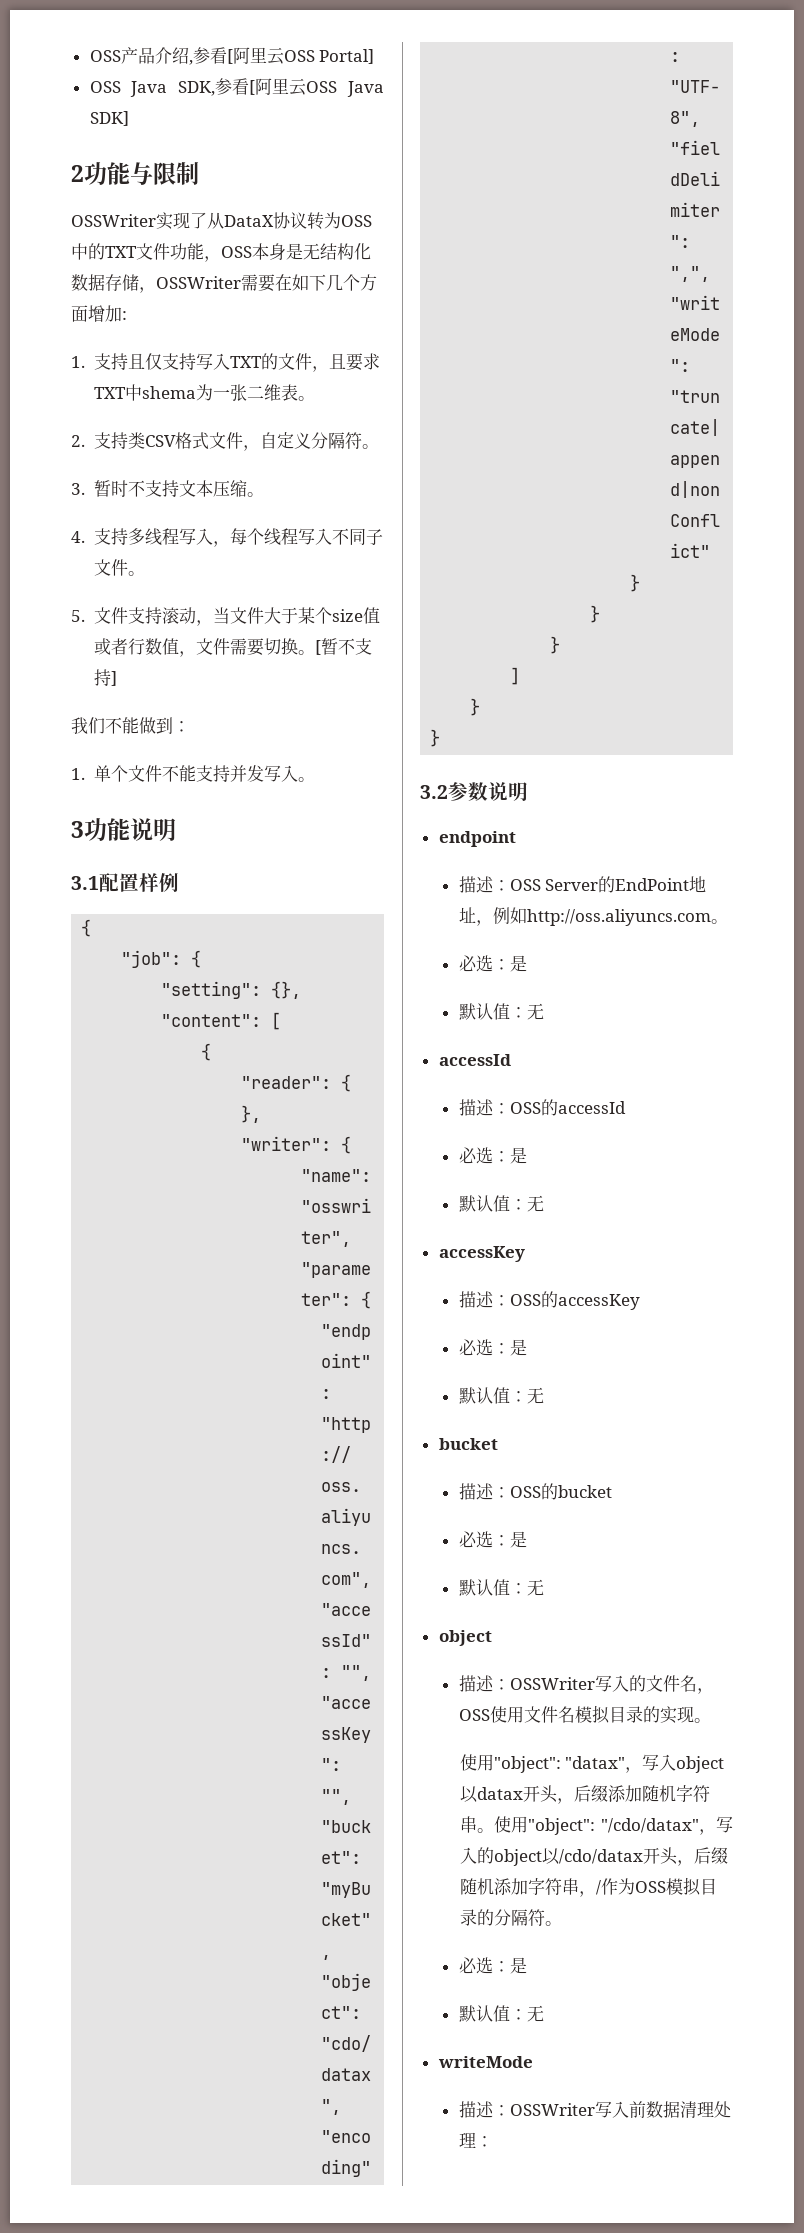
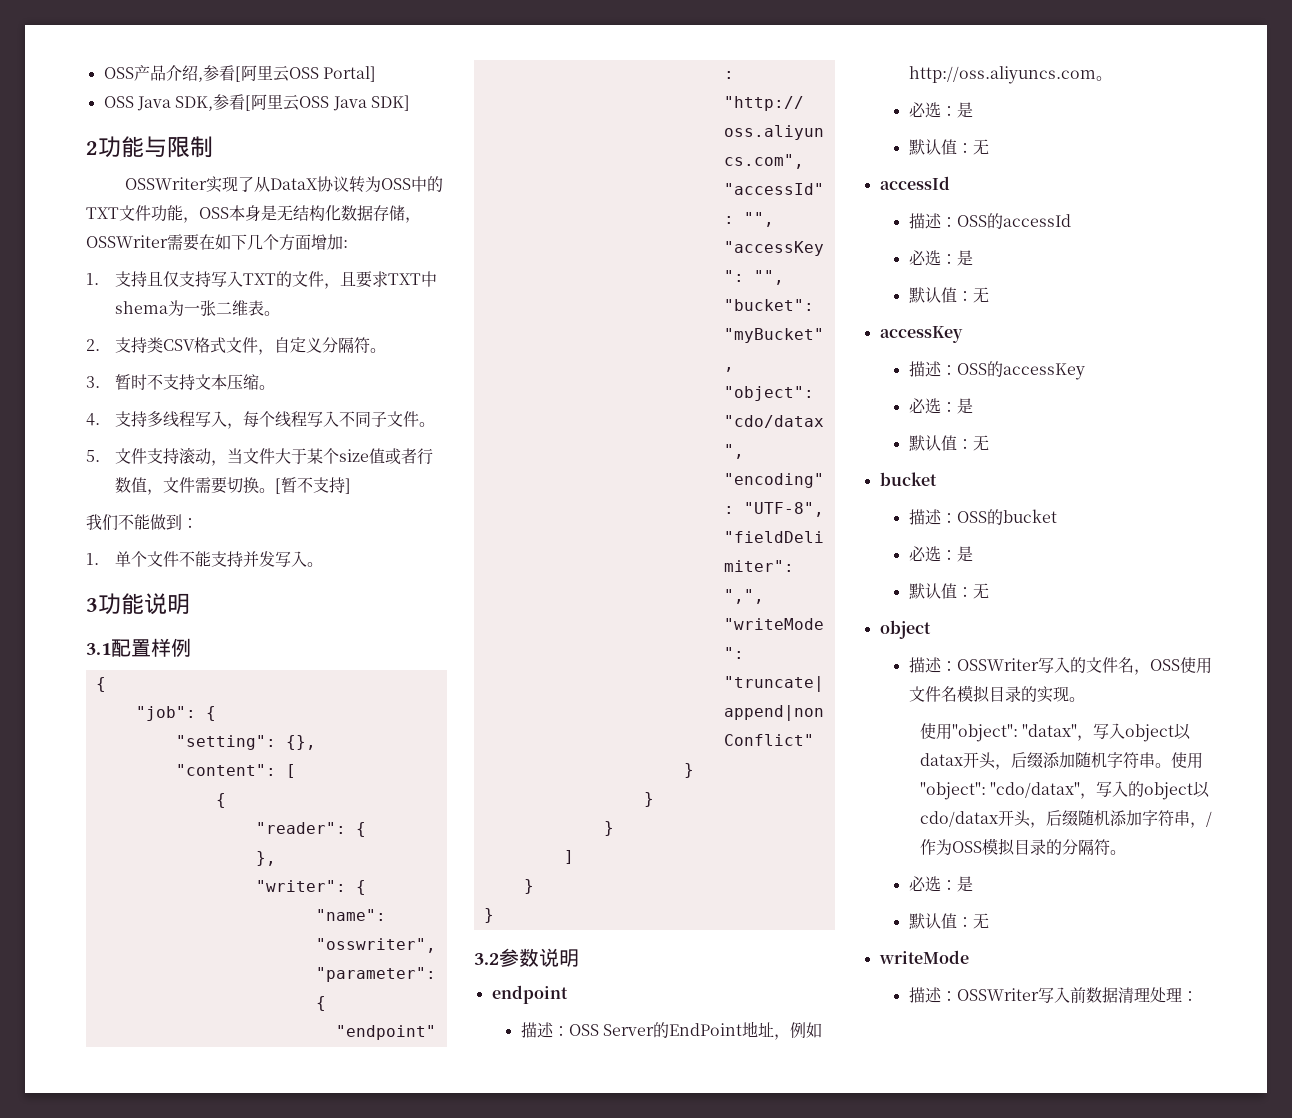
[601,1818,699,1833] "/cdo/datax" -> [990,782,1081,798] "cdo/datax"
[558,1849,643,1864] /cdo/datax -> [920,811,999,827] cdo/datax

